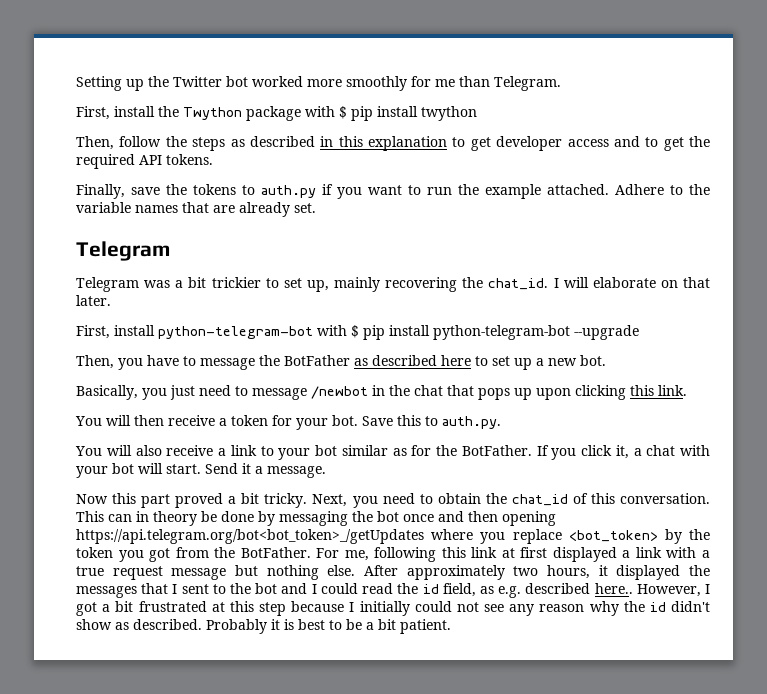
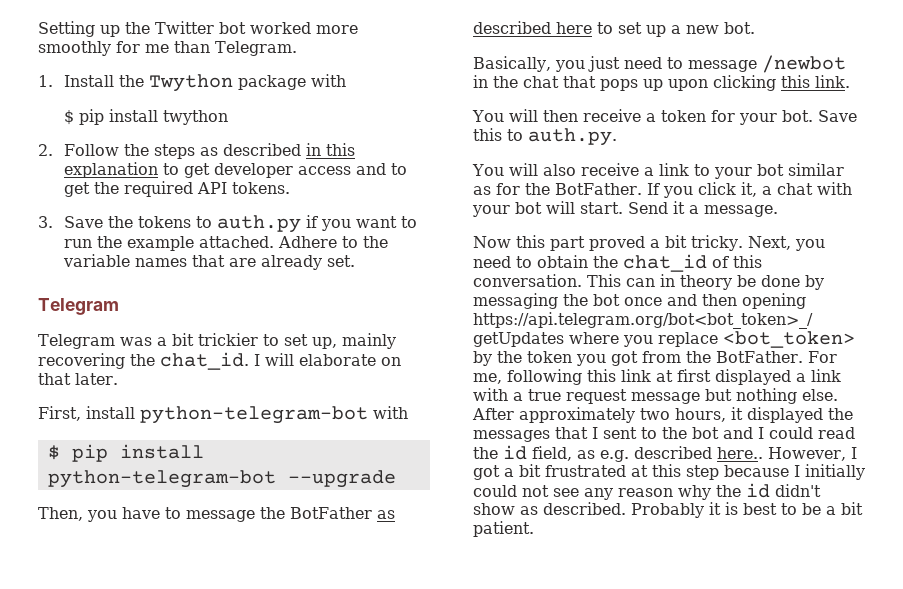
[76,106,155,120] First, install -> [38,75,115,87] 1. Install
(335, 111) none -> (347, 80) //
[76,136,162,150] Then, follow -> [38,144,120,156] 2. Follow
[76,184,160,199] Finally, save -> [38,216,104,228] 3. Save
(347, 330) none -> (408, 412) //

